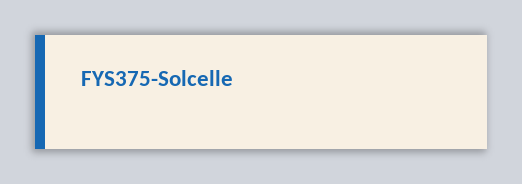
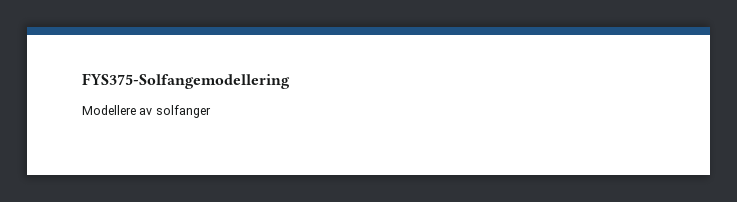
[81,70,233,86] FYS375-Solcelle -> [82,73,290,89] [82,105,211,118] FYS375-Solfangemodellering // Modellere av solfanger

